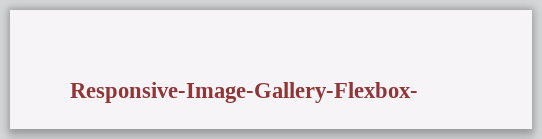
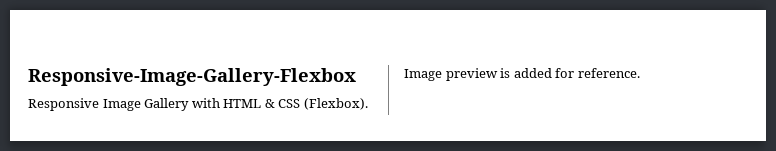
[70,82,418,103] Responsive-Image-Gallery-Flexbox- -> [28,68,356,86] [28,98,368,111] [404,68,640,81] Responsive-Image-Gallery-Flexbox // Responsive Image Gallery with HTML & CSS (Flexbox). Image preview is added for reference.

